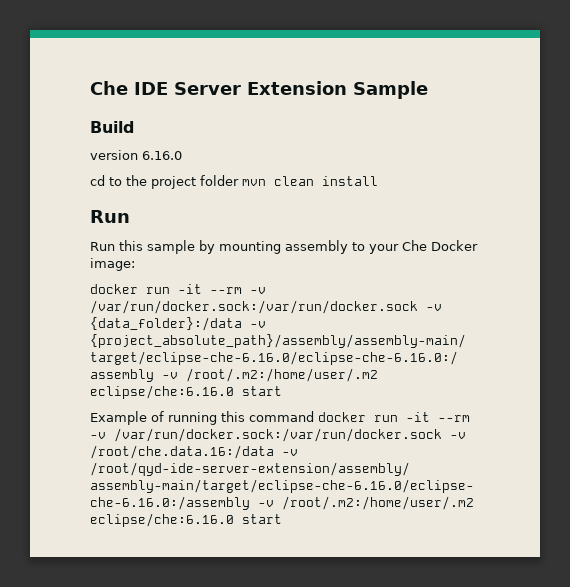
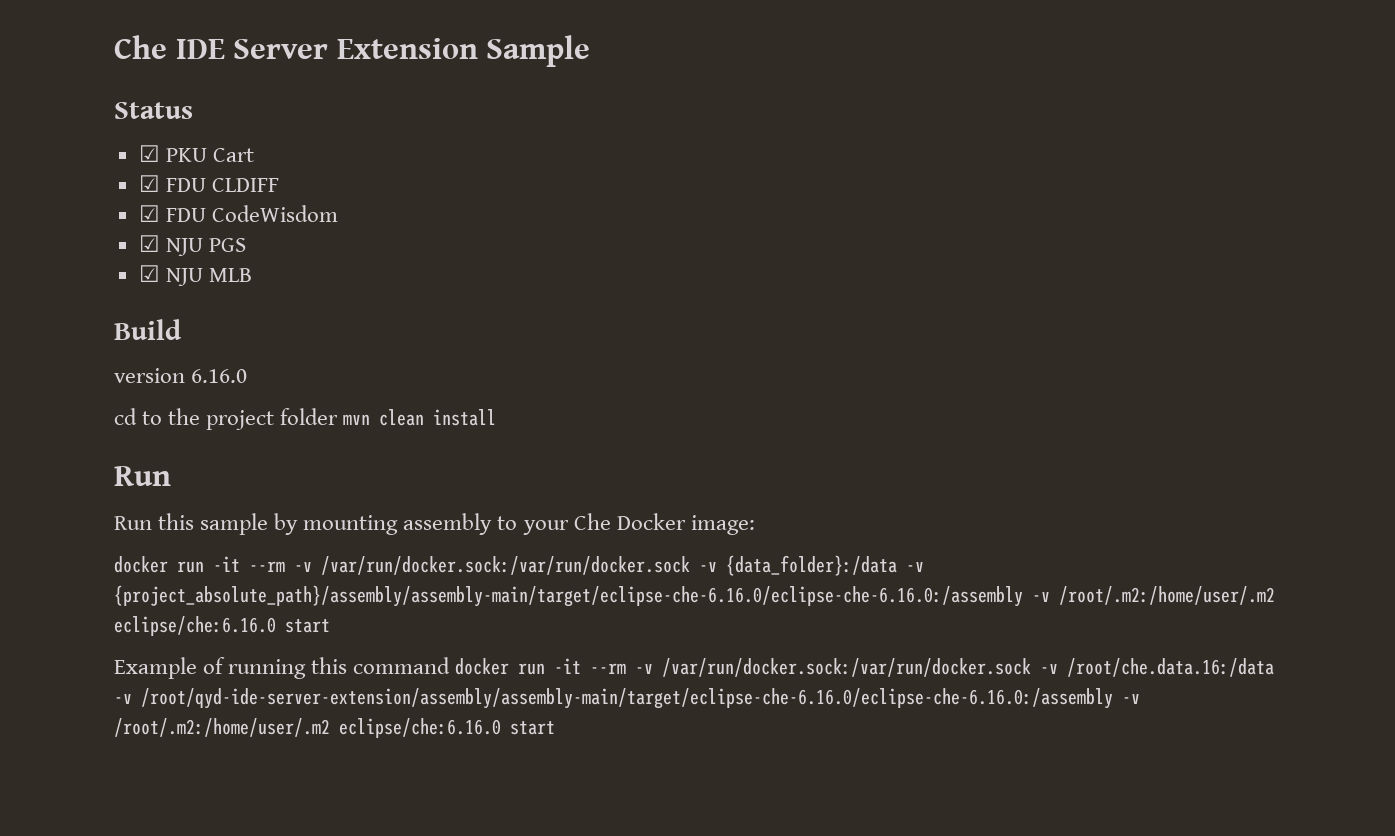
(428, 90) none -> [114,102,193,119] [138,145,254,162] [138,175,279,192] [138,205,338,222] [138,235,246,256] [138,265,252,286] // Status // ☑ PKU Cart // ☑ FDU CLDIFF // ☑ FDU CodeWisdom // ☑ NJU PGS // ☑ NJU MLB

